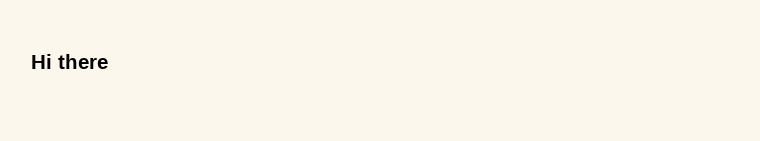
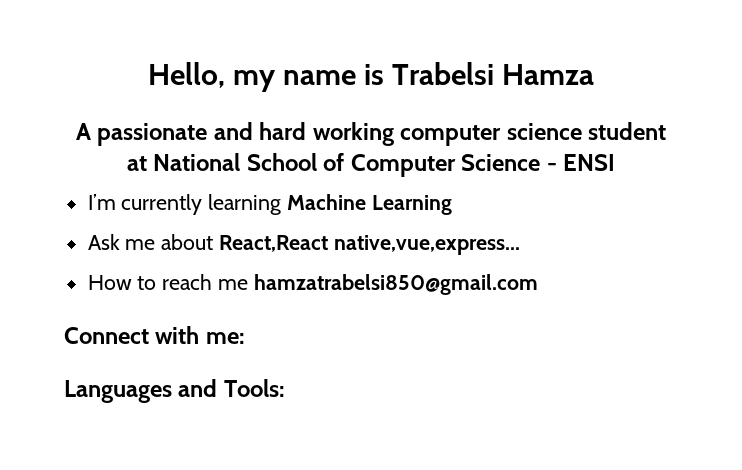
[31,54,108,69] Hi there -> [147,62,595,92] [75,122,667,146] [126,153,616,177] [87,194,452,215] [87,234,520,255] [87,274,538,295] [64,326,245,344] [64,379,285,403] Hello, my name is Trabelsi Hamza // A passionate and hard working computer science student at National School of Computer Science - ENSI // I’m currently learning Machine Learning // Ask me about React,React native,vue,express... // How to reach me hamzatrabelsi850@gmail.com // Connect with me: // Languages and Tools:

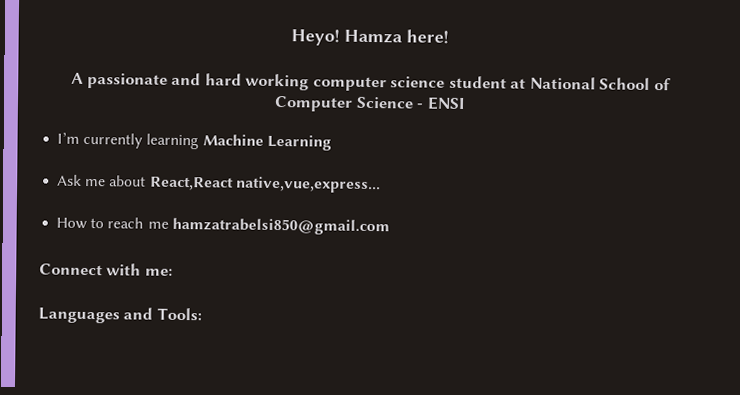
[147,62,495,92] Hello, my name is Trabelsi -> [291,29,340,46] Heyo!
(595, 74) none -> [406,29,449,44] here!

